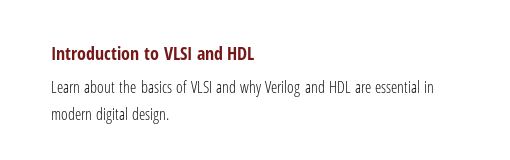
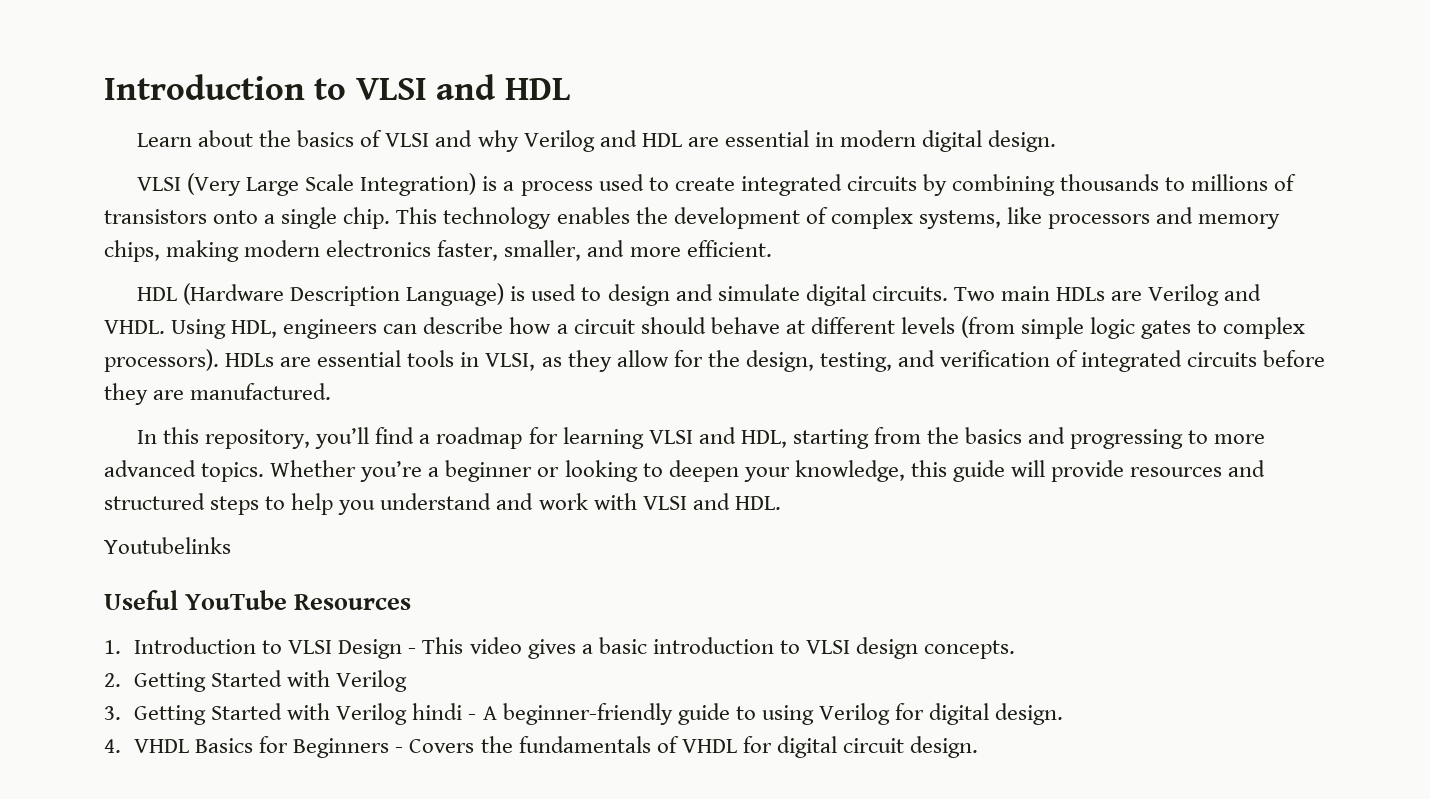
(170, 115) none -> [137,173,1297,196] [104,207,1281,229] [104,240,772,262] [137,283,1262,306] [104,316,1306,339] [104,349,1326,372] [104,383,332,405] [137,427,1266,449] [104,460,1266,482] [104,493,781,515] [104,537,231,554] [104,590,412,610] [104,637,1016,659] [104,670,408,692] [104,703,1064,725] [104,736,979,758] // VLSI (Very Large Scale Integration) is a process used to create integrated circuits by combining thousands to millions of transistors onto a single chip. This technology enables the development of complex systems, like processors and memory chips, making modern electronics faster, smaller, and more efficient. // HDL (Hardware Description Language) is used to design and simulate digital circuits. Two main HDLs are Verilog and VHDL. Using HDL, engineers can describe how a circuit should behave at different levels (from simple logic gates to complex processors). HDLs are essential tools in VLSI, as they allow for the design, testing, and verification of integrated circuits before they are manufactured. // In this repository, you’ll find a roadmap for learning VLSI and HDL, starting from the basics and progressing to more advanced topics. Whether you’re a beginner or looking to deepen your knowledge, this guide will provide resources and structured steps to help you understand and work with VLSI and HDL. // Youtubelinks // Useful YouTube Resources // 1. Introduction to VLSI Design - This video gives a basic introduction to VLSI design concepts. // 2. Getting Started with Verilog // 3. Getting Started with Verilog hindi - A beginner-friendly guide to using Verilog for digital design. // 4. VHDL Basics for Beginners - Covers the fundamentals of VHDL for digital circuit design.

